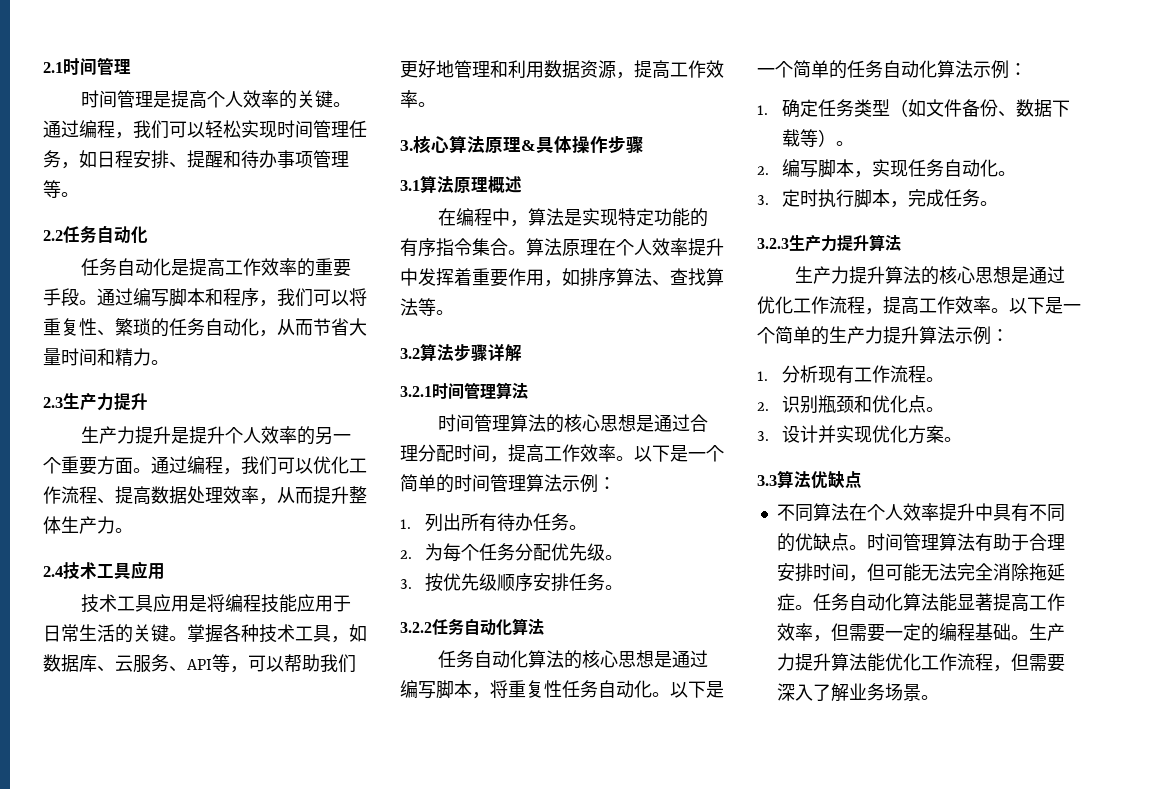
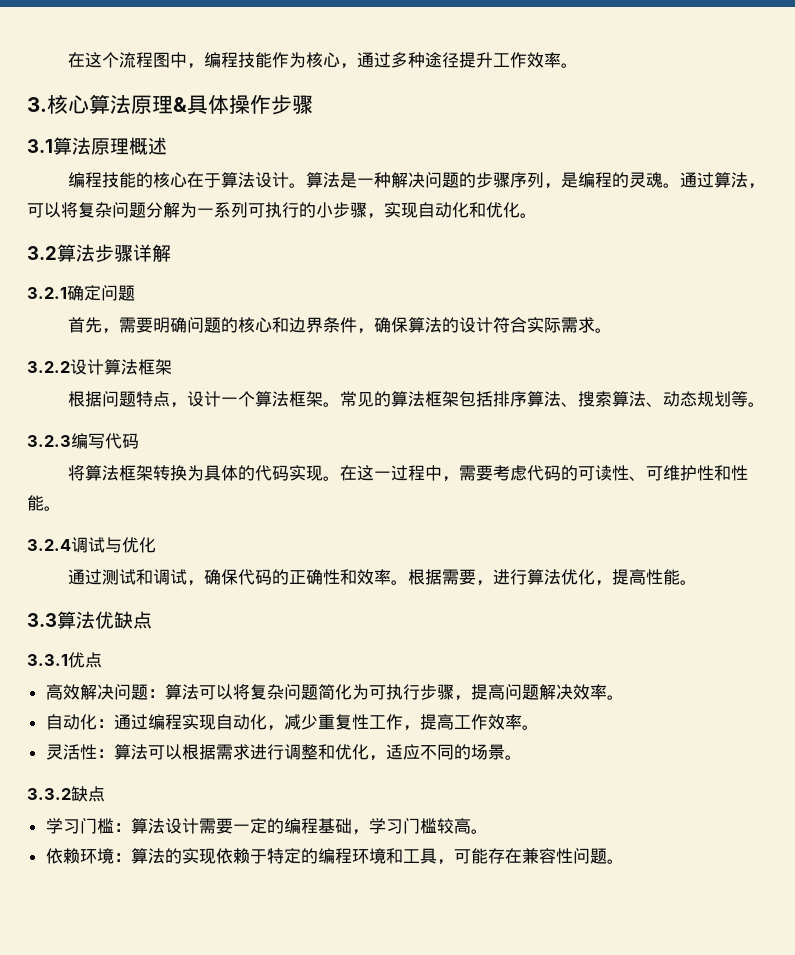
[43,57,131,75] [81,90,352,109] [43,120,367,139] [43,150,349,169] [43,180,79,198] [43,225,148,244] [81,258,352,277] [43,288,367,307] [43,318,367,337] [43,348,169,366] [43,393,148,411] [81,426,352,445] [43,456,367,475] [43,486,367,505] [43,516,133,534] [43,561,165,580] [81,594,352,613] [43,624,367,643] [43,654,356,673] [400,60,670,79] 2.1时间管理 // 时间管理是提高个人效率的关键。通过编程，我们可以轻松实现时间管理任务，如日程安排、提醒和待办事项管理等。 // 2.2任务自动化 // 任务自动化是提高工作效率的重要手段。通过编写脚本和程序，我们可以将重复性、繁琐的任务自动化，从而节省大量时间和精力。 // 2.3生产力提升 // 生产力提升是提升个人效率的另一个重要方面。通过编程，我们可以优化工作流程、提高数据处理效率，从而提升整体生产力。 // 2.4技术工具应用 // 技术工具应用是将编程技能应用于日常生活的关键。掌握各种技术工具，如数据库、云服务、API等，可以帮助我们更好地管理和利用数据资源，提高 -> [67,52,493,69] 在这个流程图中，编程技能作为核心，通过多种途径提升
[438,208,709,227] [400,238,724,257] [400,268,724,287] [400,298,436,316] 在编程中，算法是实现特定功能的有序指令集合。算法原理在个人效率提升中发挥着重要作用，如排序算法、查找算法等 -> [67,172,765,189] [27,202,520,219] 编程技能的核心在于算法设计。算法是一种解决问题的步骤序列，是编程的灵魂。通过算法，可以将复杂问题分解为一系列可执行的小步骤，实现自动化和优化
[432,382,528,399] [438,414,709,433] [400,444,724,463] [400,474,616,493] [400,513,587,532] [400,543,623,562] [400,573,623,592] [400,618,544,635] [438,650,709,669] [400,680,724,699] [757,60,1027,79] [757,99,1070,118] [781,129,854,147] [757,159,1016,178] [757,189,998,208] [757,234,901,252] [795,266,1066,285] [757,296,1081,315] [757,326,1009,345] [757,365,944,384] [757,395,944,414] [757,425,962,444] [757,470,862,489] [776,503,1065,522] [776,533,1065,552] [776,563,1065,582] [776,593,1065,612] [776,623,849,642] 时间管理算法 // 时间管理算法的核心思想是通过合理分配时间，提高工作效率。以下是一个简单的时间管理算法示例： // 1.列出所有待办任务。 // 2.为每个任务分配优先级。 // 3.按优先级顺序安排任务。 // 3.2.2任务自动化算法 // 任务自动化算法的核心思想是通过编写脚本，将重复性任务自动化。以下是一个简单的任务自动化算法示例： // 1.确定任务类型（如文件备份、数据下载等）。 // 2.编写脚本，实现任务自动化。 // 3.定时执行脚本，完成任务。 // 3.2.3生产力提升算法 // 生产力提升算法的核心思想是通过优化工作流程，提高工作效率。以下是一个简单的生产力提升算法示例： // 1.分析现有工作流程。 // 2.识别瓶颈和优化点。 // 3.设计并实现优化方案。 // 3.3算法优缺点 // 不同算法在个人效率提升中具有不同的优缺点。时间管理算法有助于合理安排时间，但可能无法完全消除拖延症。任务自动化算法能显著提高工作效率，但 -> [67,285,135,301] [67,317,612,334] [27,359,172,375] [67,391,765,408] [27,433,139,449] [67,465,748,482] [27,495,61,511] [27,537,156,553] [67,569,697,586] [27,611,152,629] [27,652,102,668] [45,684,624,701] [45,714,539,731] [45,744,522,761] [27,786,105,802] [45,818,199,834] 确定问题 // 首先，需要明确问题的核心和边界条件，确保算法的设计符合实际需求。 // 3.2.2设计算法框架 // 根据问题特点，设计一个算法框架。常见的算法框架包括排序算法、搜索算法、动态规划等。 // 3.2.3编写代码 // 将算法框架转换为具体的代码实现。在这一过程中，需要考虑代码的可读性、可维护性和性能。 // 3.2.4调试与优化 // 通过测试和调试，确保代码的正确性和效率。根据需要，进行算法优化，提高性能。 // 3.3算法优缺点 // 3.3.1优点 // 高效解决问题：算法可以将复杂问题简化为可执行步骤，提高问题解决效率。 // 自动化：通过编程实现自动化，减少重复性工作，提高工作效率。 // 灵活性：算法可以根据需求进行调整和优化，适应不同的场景。 // 3.3.2缺点 // 学习门槛：算法设计
[1010,623,1065,641] [776,653,1065,672] [776,683,921,702] 。生产力提升算法能优化工作流程，但需要深入了解业务场景 -> [351,818,488,835] [45,848,607,865] ，学习门槛较高。 // 依赖环境：算法的实现依赖于特定的编程环境和工具，可能存在兼容性问题

